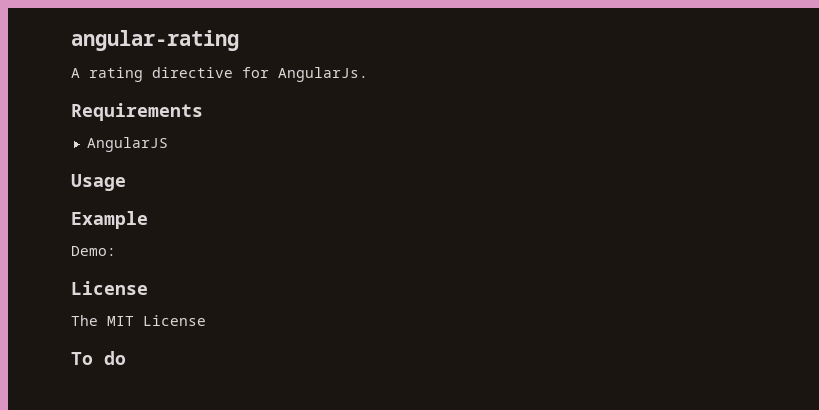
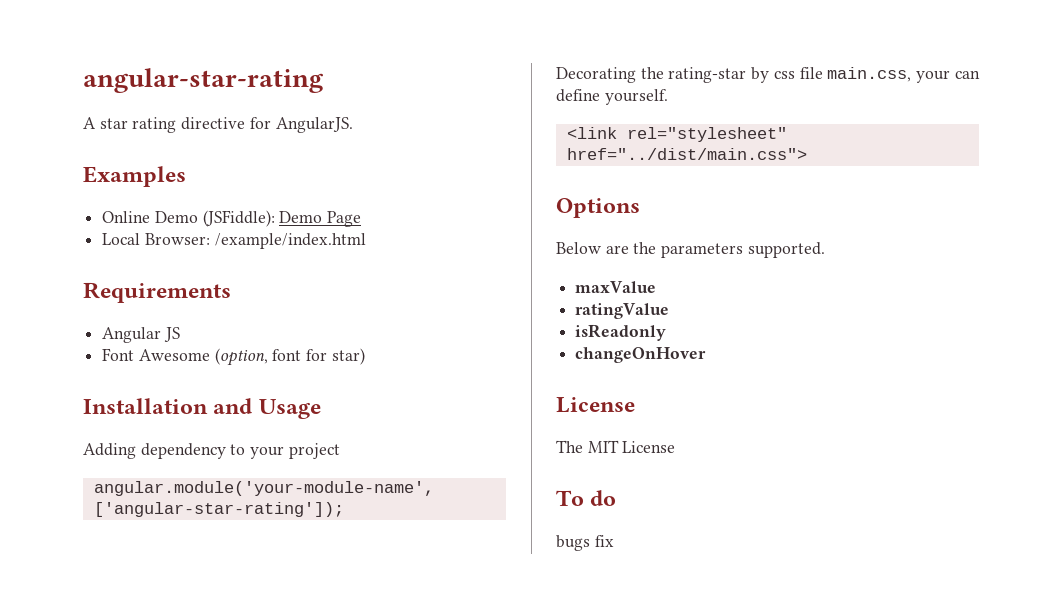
[71,30,239,51] angular-rating -> [83,68,324,93] angular-star-rating
(80, 73) none -> [99,118,128,129] star
[278,67,368,82] [71,103,203,121] [86,137,168,152] [71,174,126,191] [71,211,148,229] [71,246,116,256] AngularJs. // Requirements // AngularJS // Usage // Example // Demo: -> [275,117,353,133] [83,166,186,187] [102,210,362,227] [102,233,366,249] [83,282,231,303] [102,327,180,343] [102,348,365,366] [83,398,321,419] [83,443,340,459] [93,481,434,496] [93,502,344,517] [556,67,980,83] [556,89,668,105] [566,127,787,142] [566,148,807,160] [556,198,640,218] [556,242,825,258] [575,281,657,293] [575,303,670,319] [575,324,667,341] [575,347,707,363] AngularJS. // Examples // Online Demo (JSFiddle): Demo Page // Local Browser: /example/index.html // Requirements // Angular JS // Font Awesome (option, font for star) // Installation and Usage // Adding dependency to your project // angular.module('your-module-name', ['angular-star-rating']); // Decorating the rating-star by css file main.css, your can define yourself. // <link rel="stylesheet" href="../dist/main.css"> // Options // Below are the parameters supported. // maxValue // ratingValue // isReadonly // changeOnHover
(126, 358) none -> [556,535,614,551] // bugs fix

